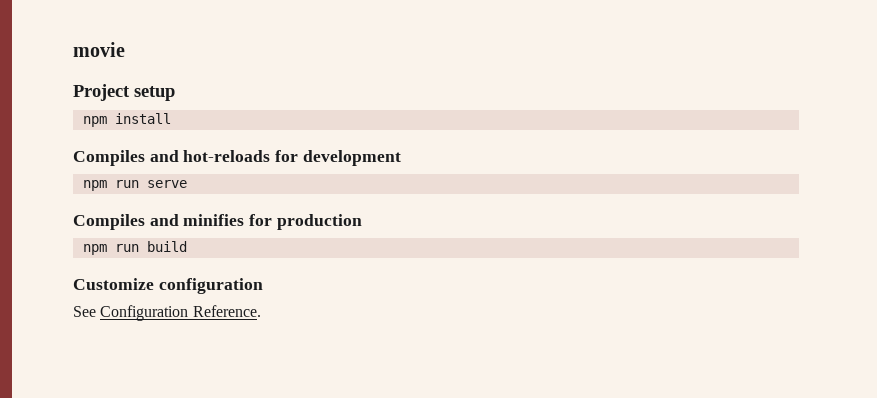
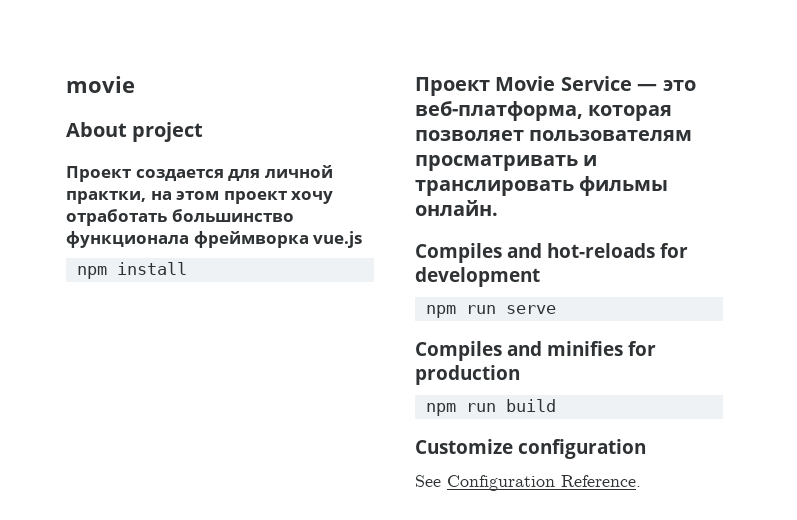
[73,84,175,101] [82,113,171,127] Project setup // npm install -> [66,122,204,142] [66,165,333,182] [66,191,334,204] [66,209,294,226] [66,231,363,248] [76,262,187,279] [415,76,696,96] [415,101,673,121] [415,130,693,141] [415,155,598,171] [415,176,669,196] [415,200,498,216] About project // Проект создается для личной практки, на этом проект хочу отработать большинство функционала фреймворка vue.js // npm install // Проект Movie Service — это веб-платформа, которая позволяет пользователям просматривать и транслировать фильмы онлайн.

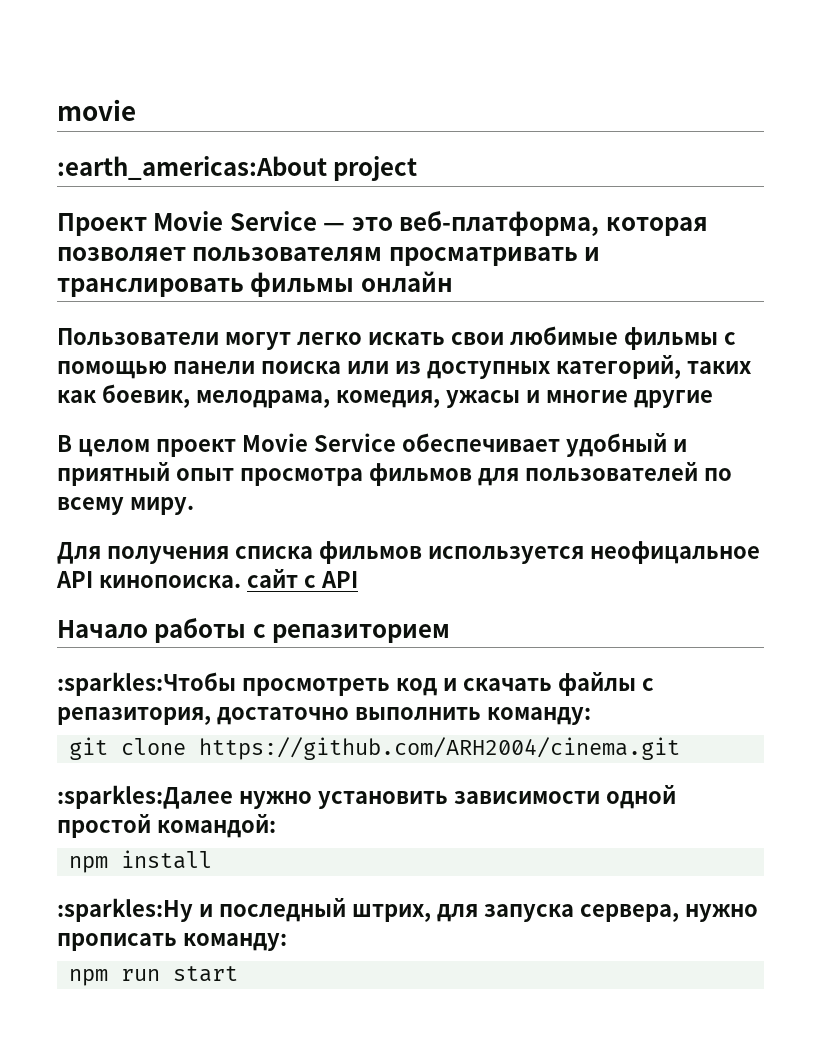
[66,122,127,137] About -> [57,156,327,180] :earth_americas:About
[66,165,333,182] [66,191,334,204] [66,209,294,226] [66,231,363,248] [76,262,187,279] // Проект создается для личной практки, на этом проект хочу отработать большинство функционала фреймворка vue.js // npm install -> (418, 168) none
[415,200,498,216] [415,243,688,263] [415,267,540,287] [425,305,556,318] [415,341,656,361] [415,365,520,385] [425,399,556,416] [415,439,646,459] [415,475,641,491] онлайн. // Compiles and hot-reloads for development // npm run serve // Compiles and minifies for production // npm run build // Customize configuration // See Configuration Reference. -> [360,271,453,292] [57,326,736,350] [57,355,751,379] [57,384,713,408] [57,433,687,457] [57,462,732,486] [57,497,194,515] [57,541,760,564] [56,569,358,588] [57,617,451,643] [57,672,654,696] [57,707,591,725] [69,737,681,760] [57,785,676,809] [57,814,276,838] [69,850,213,873] [57,898,758,922] [57,933,287,951] [69,966,239,986] онлайн // Пользователи могут легко искать свои любимые фильмы с помощью панели поиска или из доступных категорий, таких как боевик, мелодрама, комедия, ужасы и многие другие // В целом проект Movie Service обеспечивает удобный и приятный опыт просмотра фильмов для пользователей по всему миру. // Для получения списка фильмов используется неофицальное API кинопоиска. сайт с API // Начало работы с репазиторием // :sparkles:Чтобы просмотреть код и скачать файлы с репазитория, достаточно выполнить команду: // git clone https://github.com/ARH2004/cinema.git // :sparkles:Далее нужно установить зависимости одной простой командой: // npm install // :sparkles:Ну и последный штрих, для запуска сервера, нужно прописать команду: // npm run start

